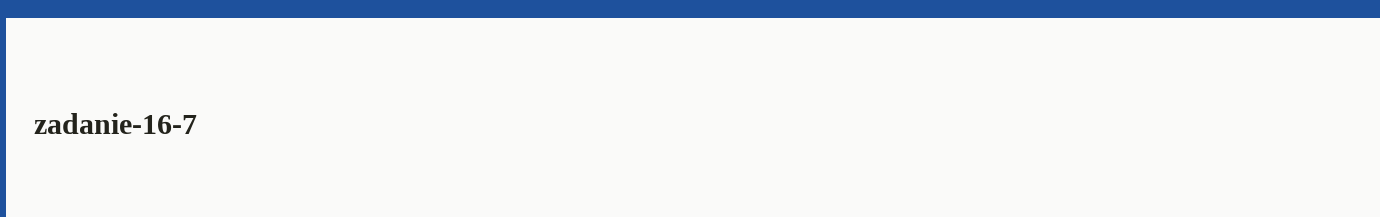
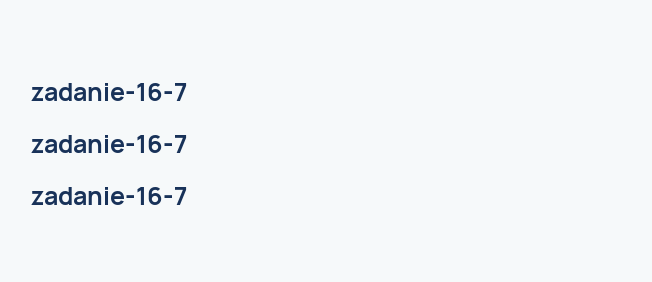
[34,113,197,134] zadanie-16-7 -> [31,83,187,101] [31,135,187,153] [31,187,187,205] zadanie-16-7 // zadanie-16-7 // zadanie-16-7

